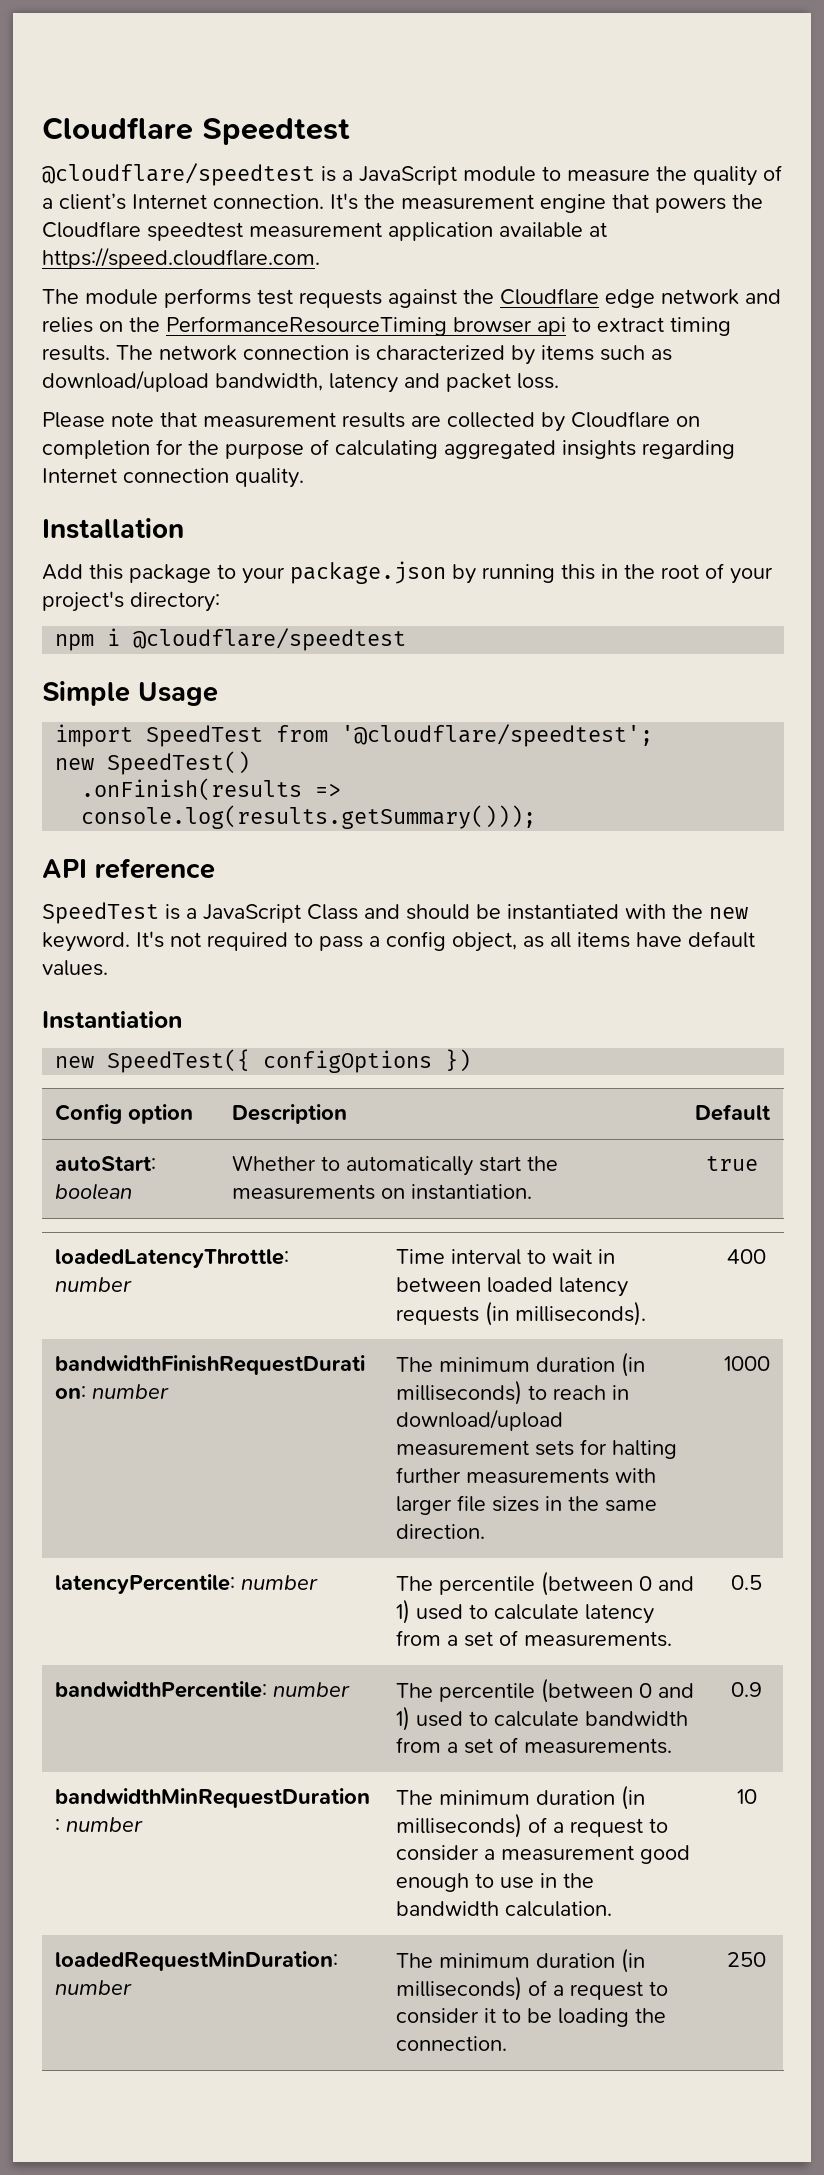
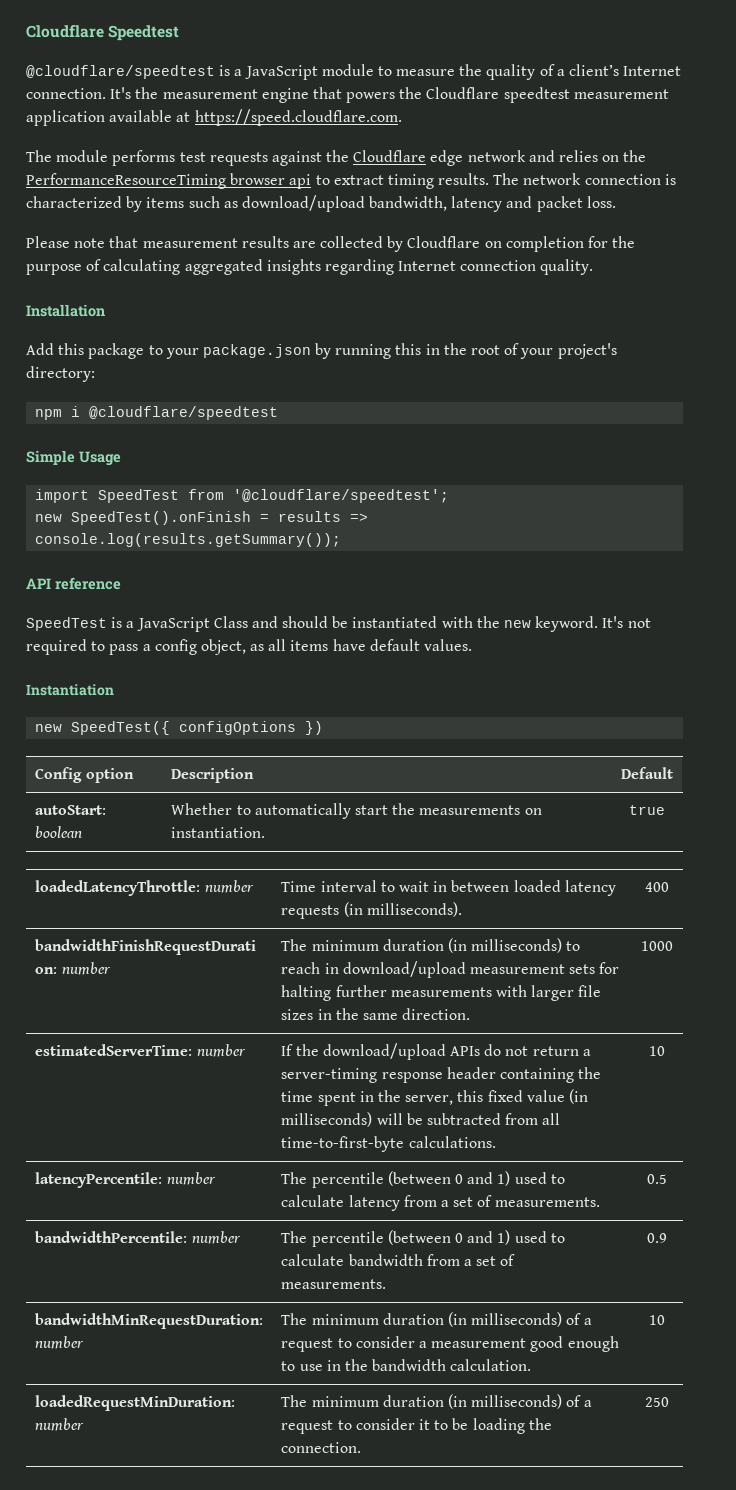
[107,751,251,775] [81,778,342,801] [81,805,537,829] SpeedTest() // .onFinish(results => console.log(results.getSummary())); -> [71,511,369,525] [35,533,342,547] SpeedTest().onFinish = results => console.log(results.getSummary());
(770, 1363) none -> [35,1044,246,1057] [281,1043,591,1060] [281,1067,602,1083] [281,1089,588,1106] [281,1112,561,1127] [281,1136,496,1152] [648,1046,665,1056] // estimatedServerTime: number | If the download/upload APIs do not return a server-timing response header containing the time spent in the server, this fixed value (in milliseconds) will be subtracted from all time-to-first-byte calculations. | 10

